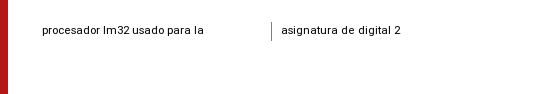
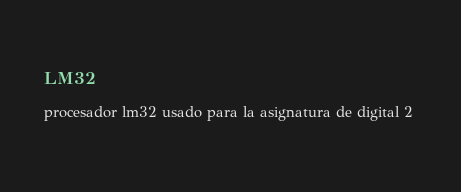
(42, 31) none -> [44,72,96,84] LM32 //

